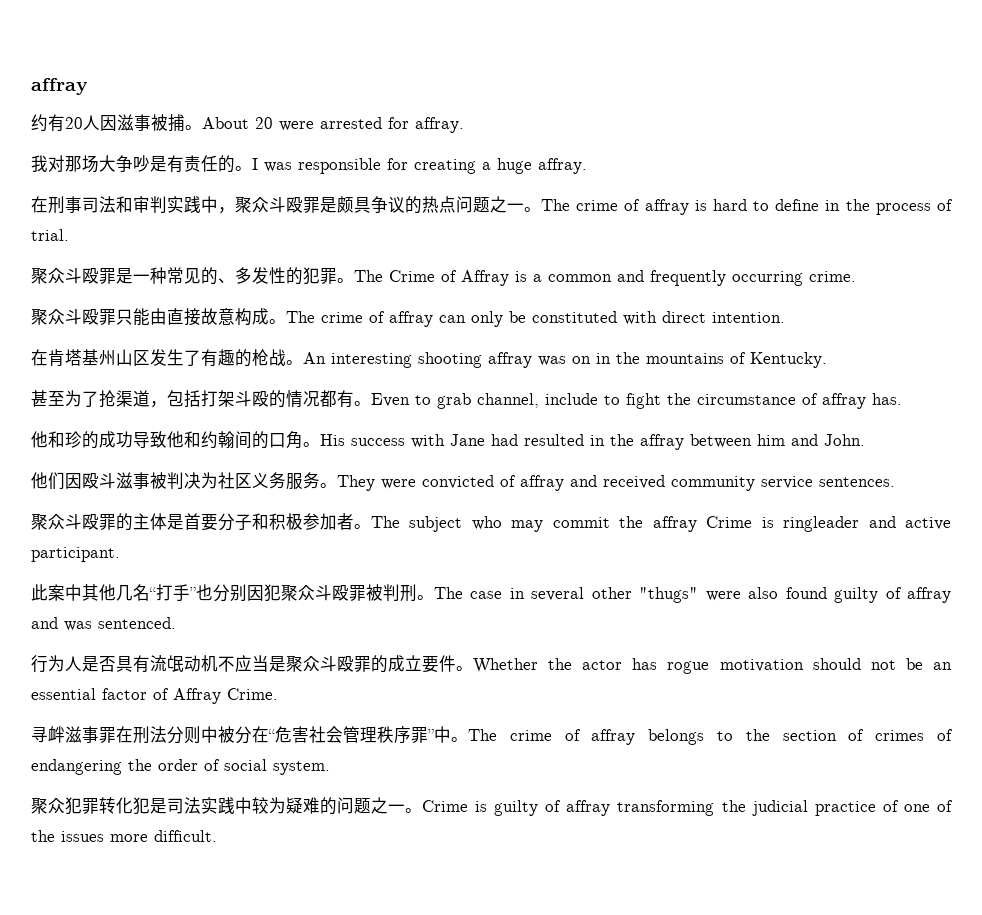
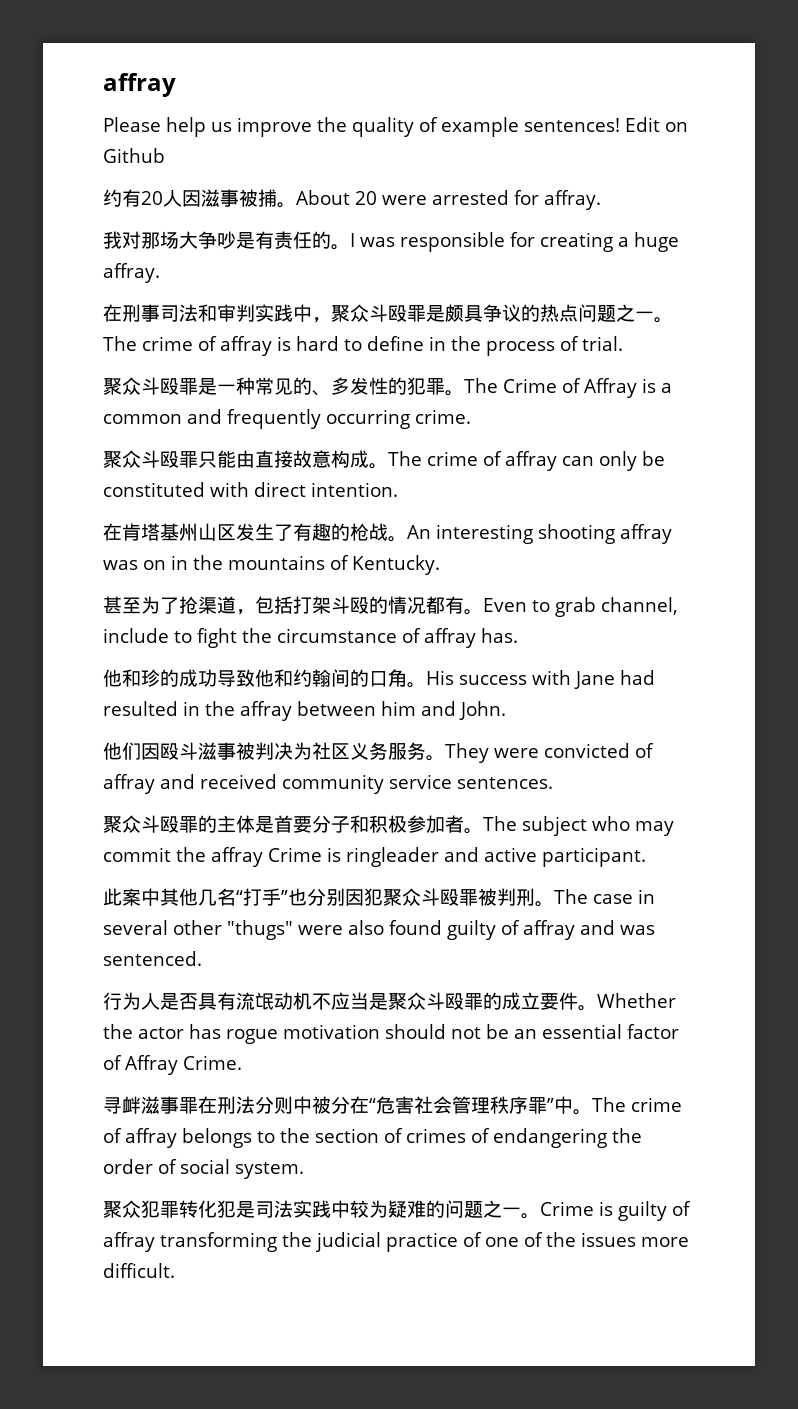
[31,78,88,95] affray -> [103,73,176,97] [103,117,688,137] [103,148,165,163] affray // Please help us improve the quality of example sentences! Edit on Github

